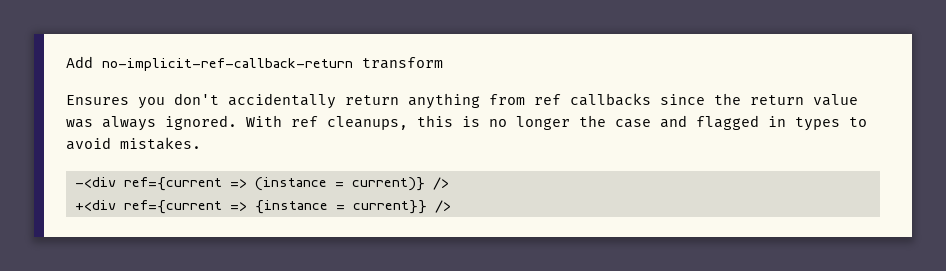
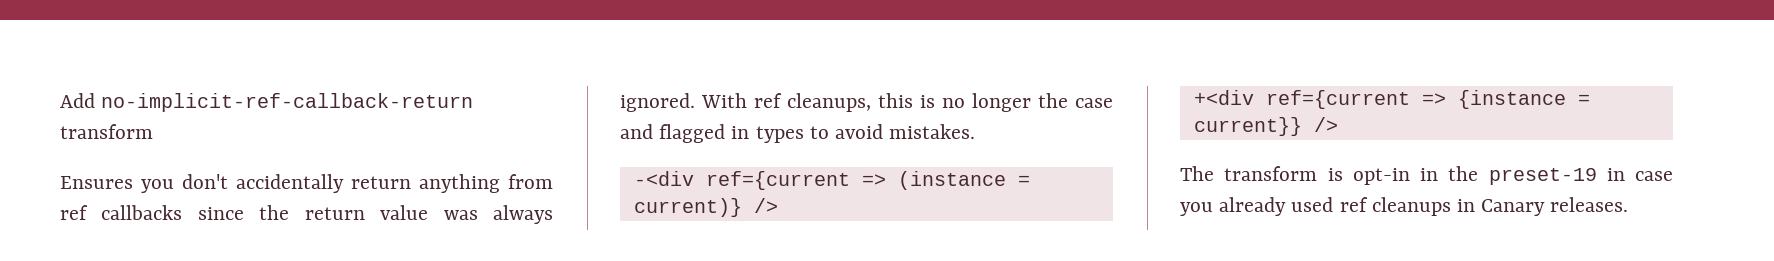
(451, 206) none -> [1180,166,1673,185] [1180,197,1629,216] // The transform is opt-in in the preset-19 in case you already used ref cleanups in Canary releases.

